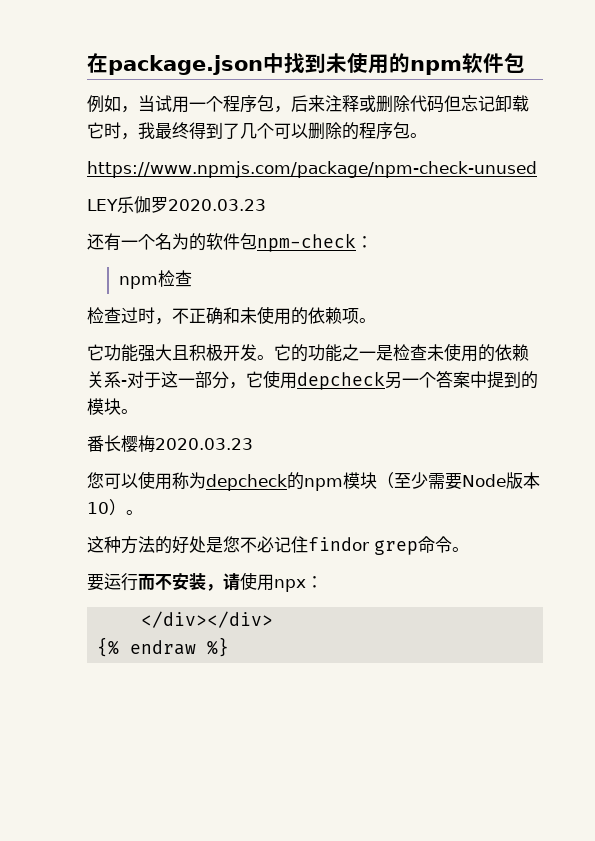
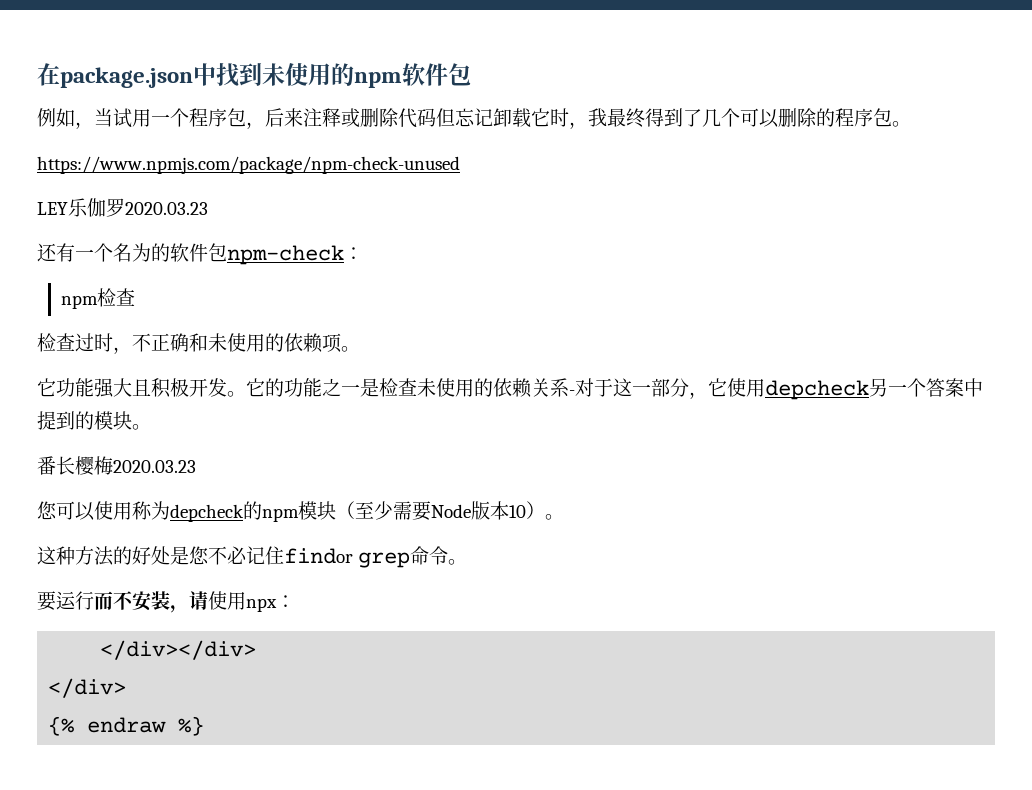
(274, 619) none -> [48,678,127,698] // </div>

